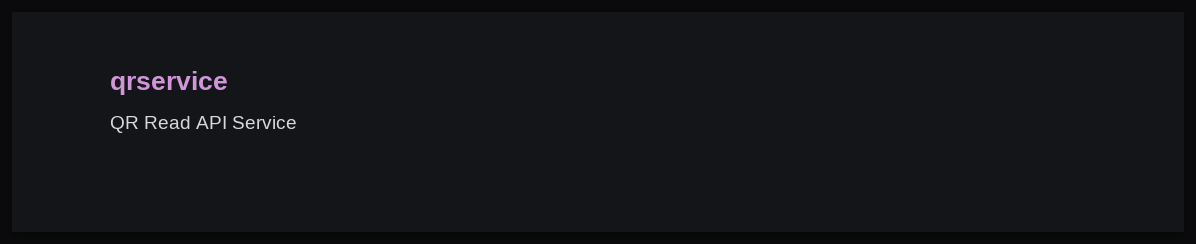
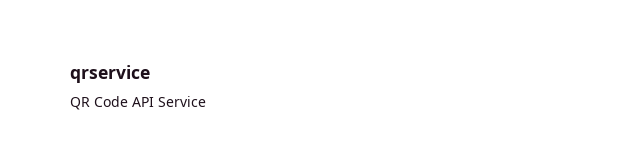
[144,116,192,129] Read -> [94,96,128,107] Code

